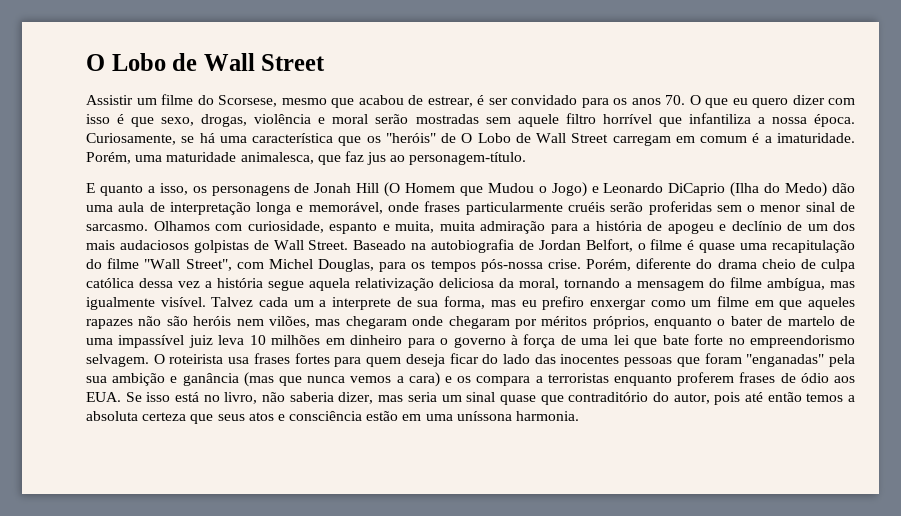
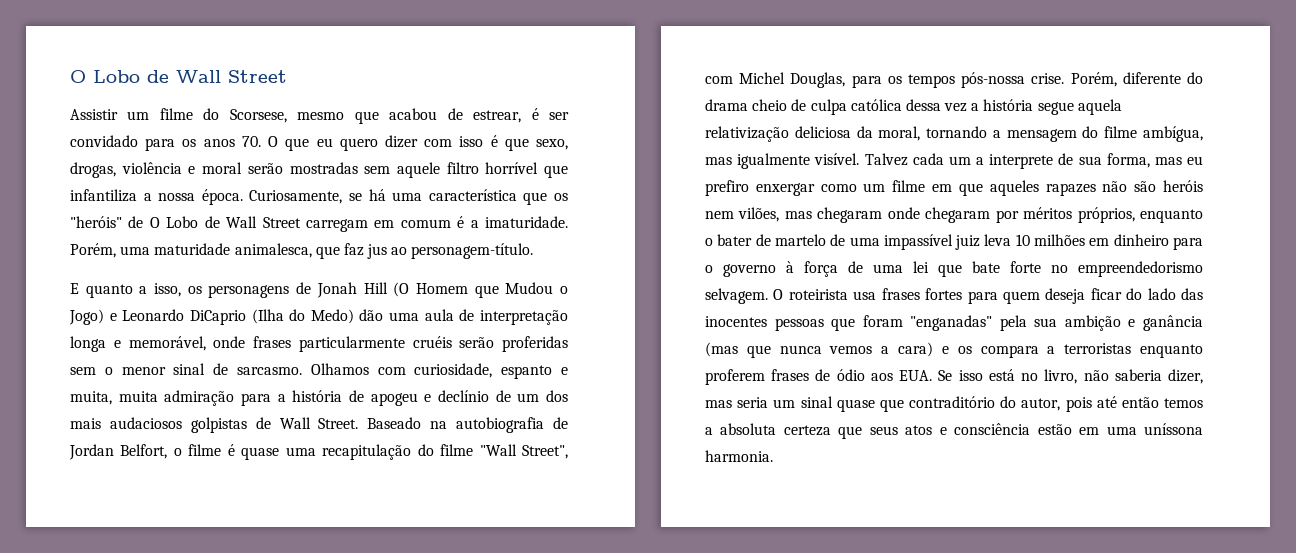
[750,335,856,348] empreendorismo -> [1078,261,1203,277] empreendedorismo

